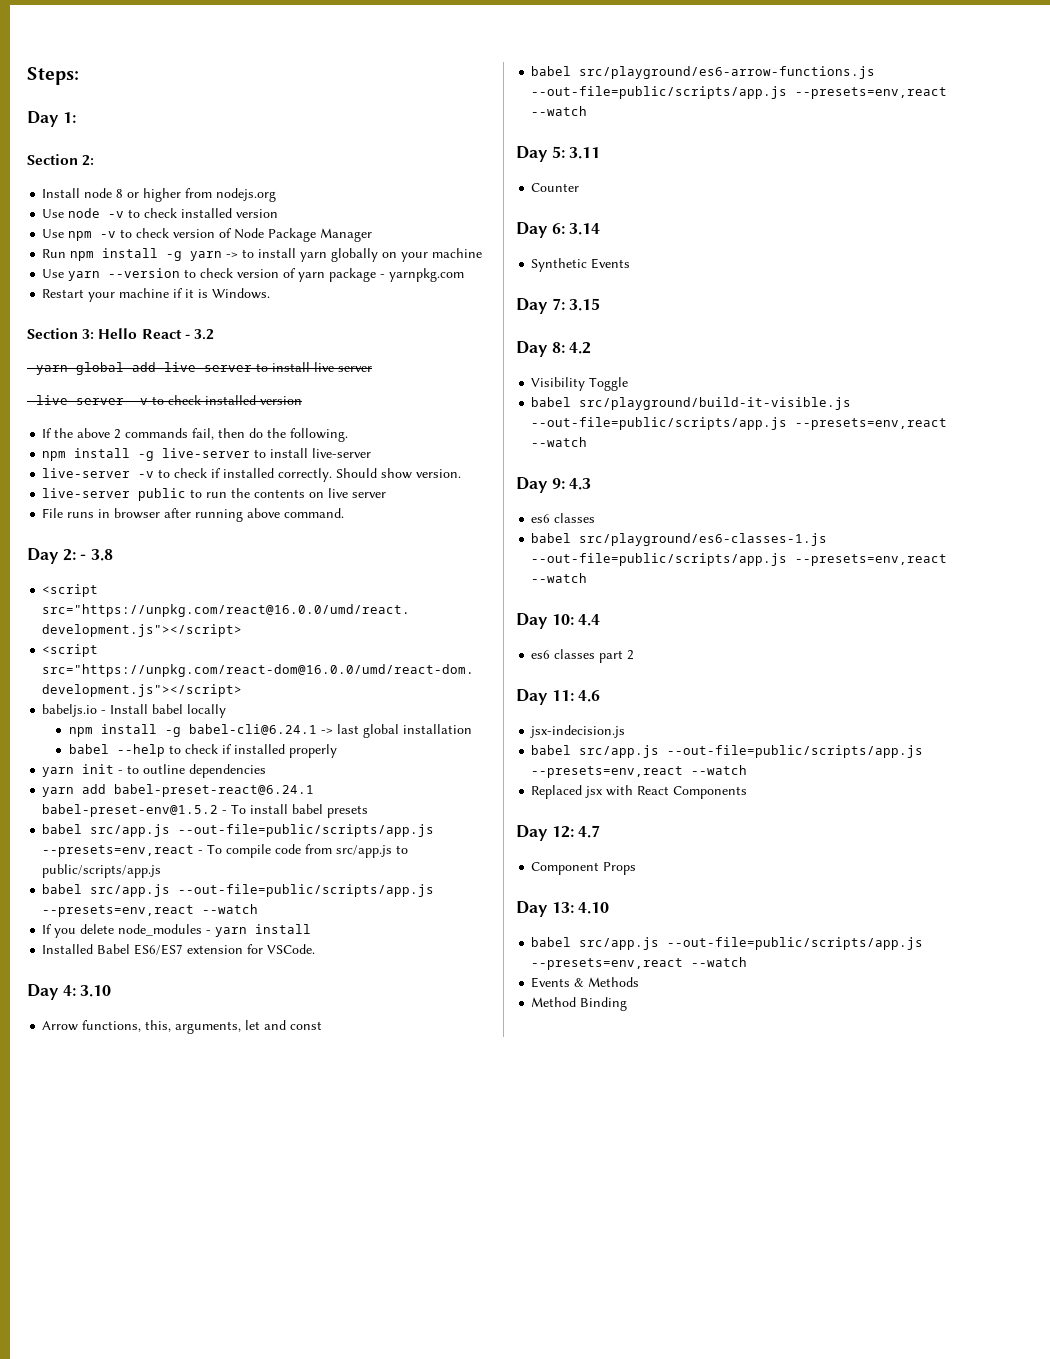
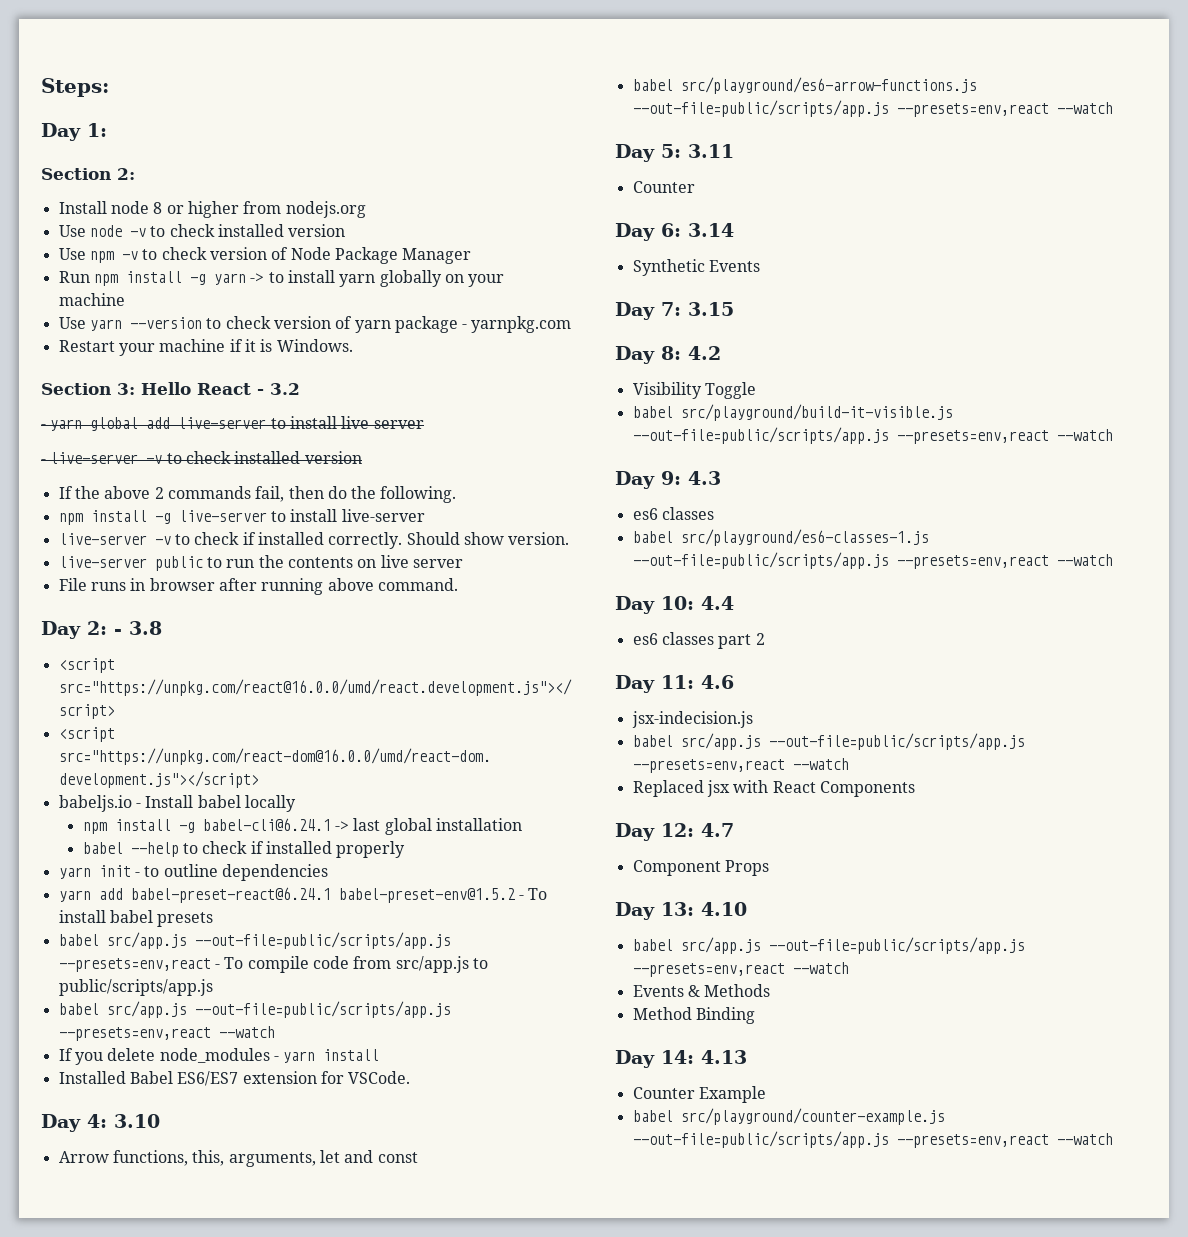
(628, 1004) none -> [615,1050,747,1068] [632,1086,766,1103] [632,1108,945,1125] [632,1131,1113,1148] // Day 14: 4.13 // Counter Example // babel src/playground/counter-example.js --out-file=public/scripts/app.js --presets=env,react --watch

